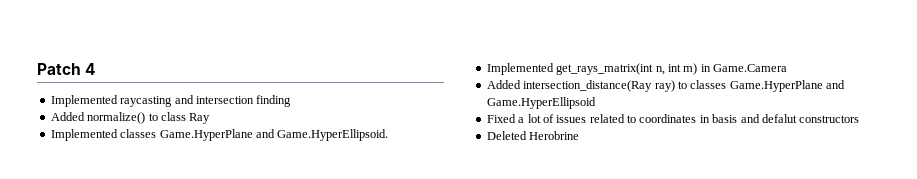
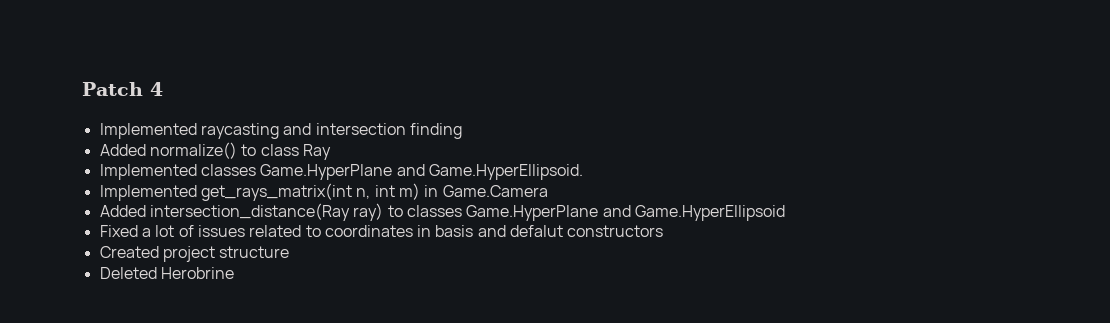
(860, 119) none -> [99,246,290,262] // Created project structure

